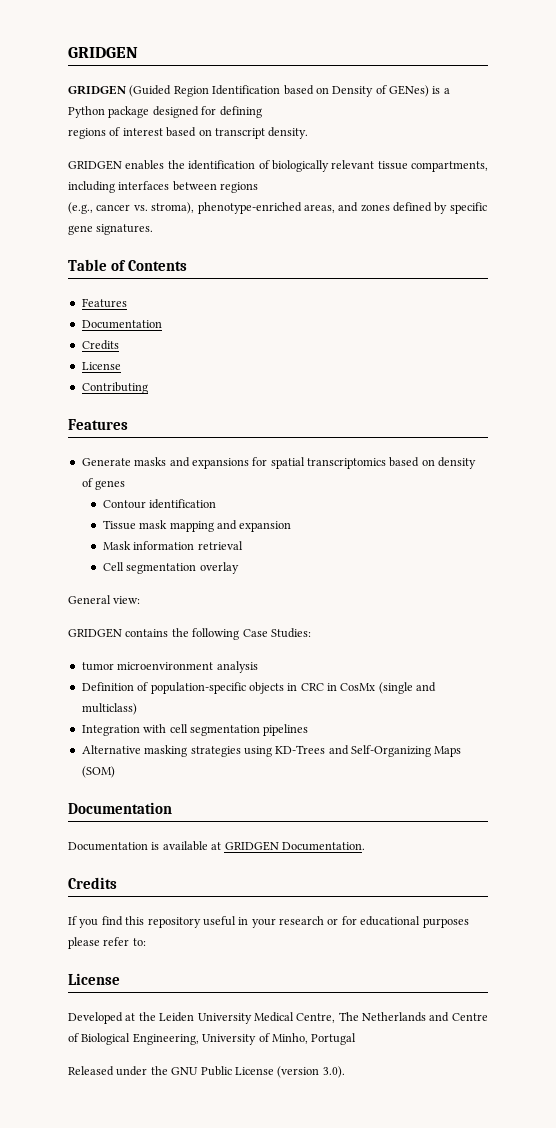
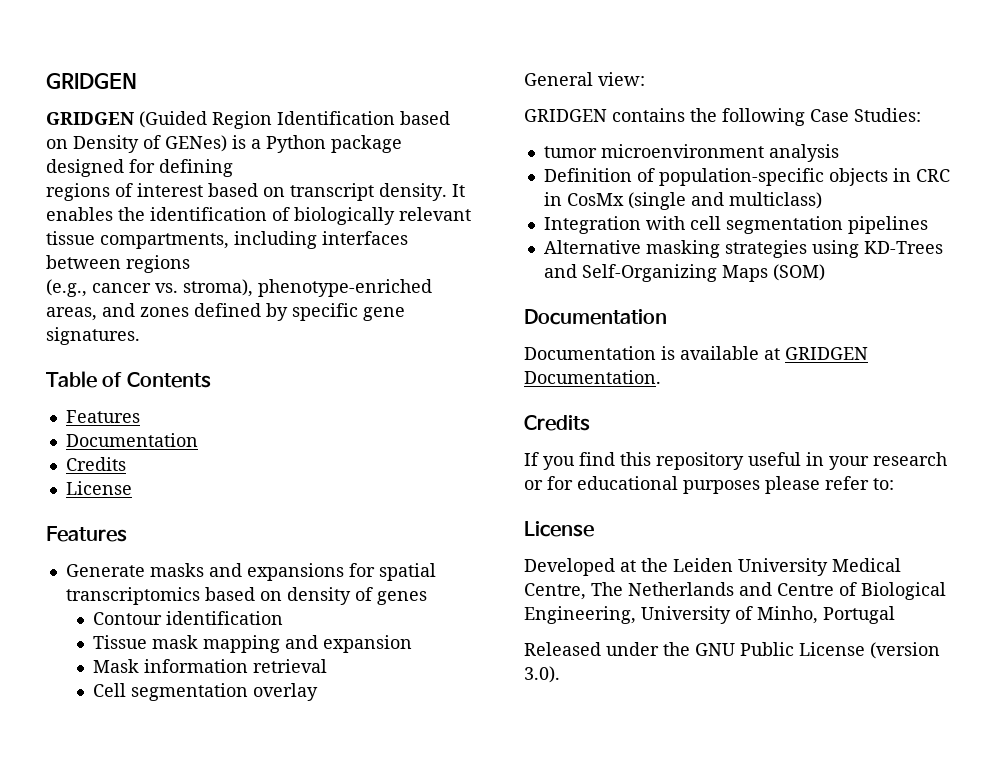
[68,160,122,170] // GRIDGEN -> [452,184,465,197] It
[81,382,148,394] // Contributing -> (132, 488) none

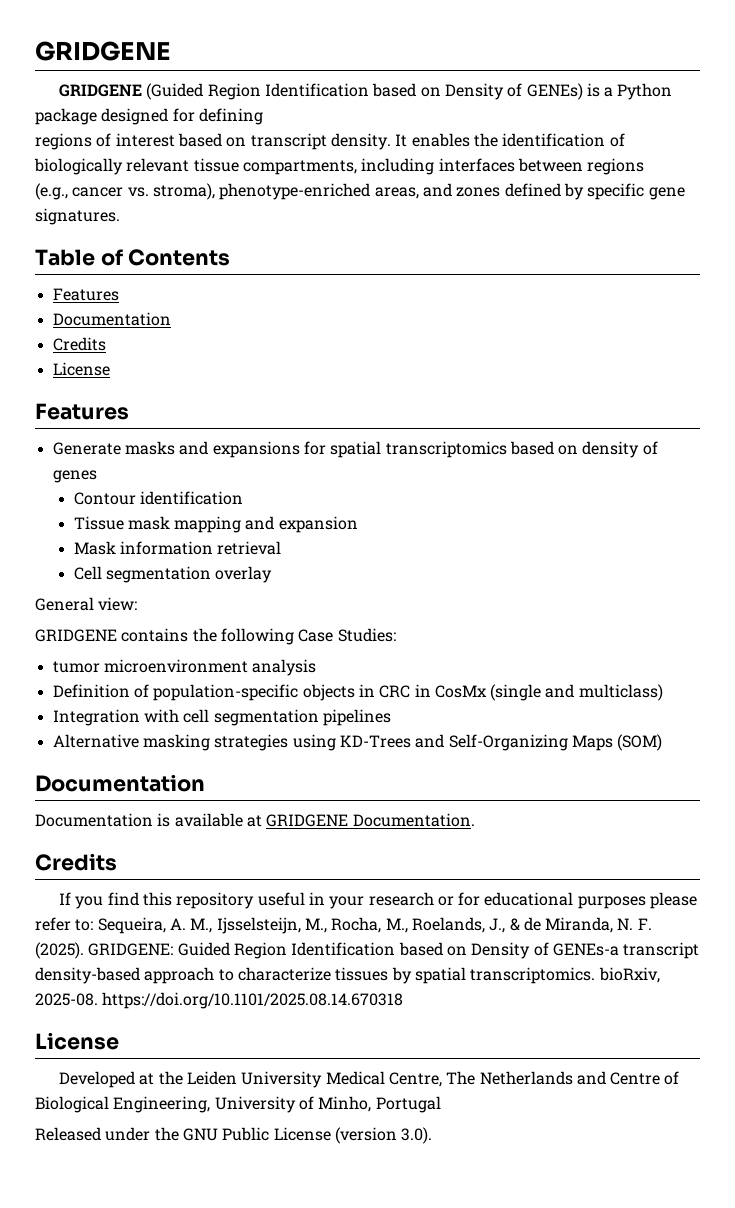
[46,73,137,89] [46,112,134,125] GRIDGEN // GRIDGEN -> [35,41,171,61] [58,84,142,97] GRIDGENE // GRIDGENE
[165,135,227,152] GENes) -> [526,83,583,100] GENEs)
[524,109,607,122] GRIDGEN -> [35,629,117,642] GRIDGENE
[785,347,868,360] GRIDGEN -> [266,814,349,827] GRIDGENE
(894, 484) none -> [97,917,652,934] [35,942,700,959] [35,967,660,984] [35,992,404,1009] Sequeira, A. M., Ijsselsteijn, M., Rocha, M., Roelands, J., & de Miranda, N. F. (2025). GRIDGENE: Guided Region Identification based on Density of GENEs-a transcript density-based approach to characterize tissues by spatial transcriptomics. bioRxiv, 2025-08. https://doi.org/10.1101/2025.08.14.670318

